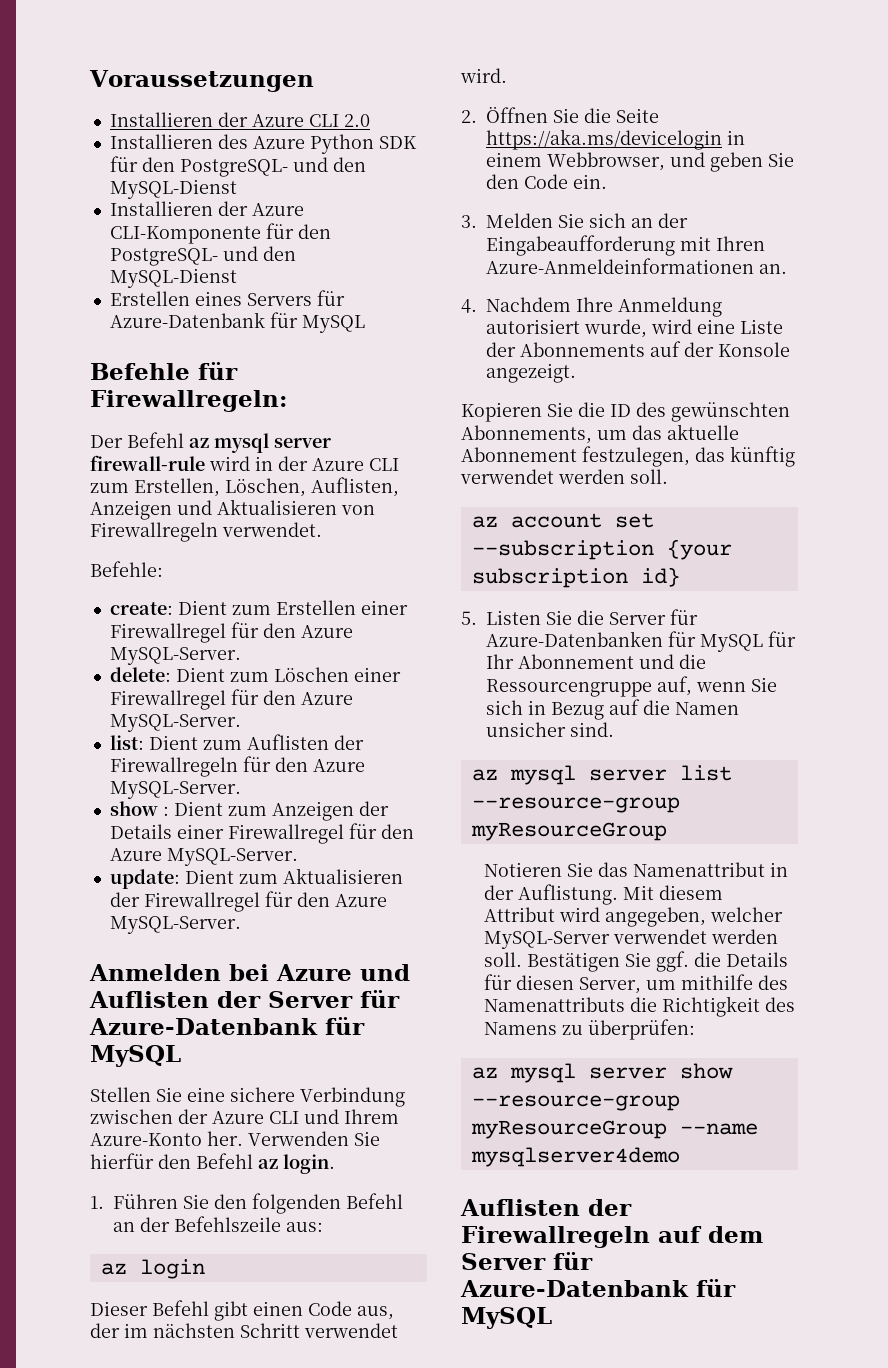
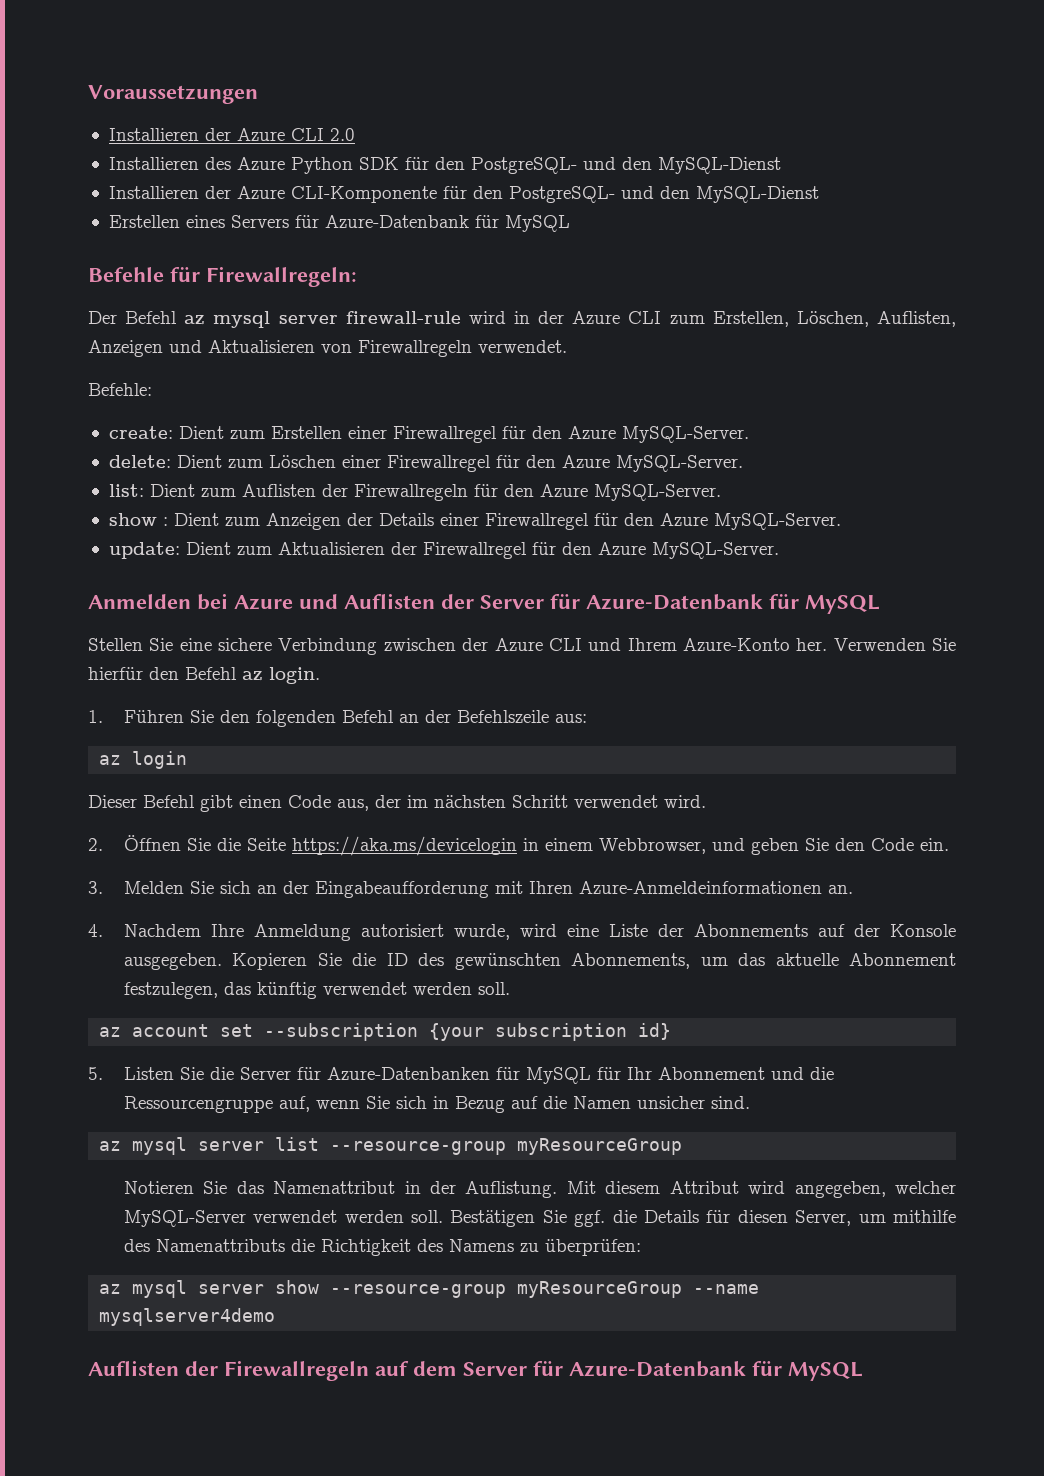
[486,363,576,383] angezeigt. // -> [123,953,222,970] ausgegeben.

